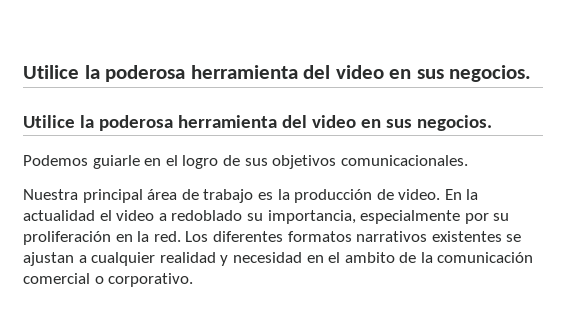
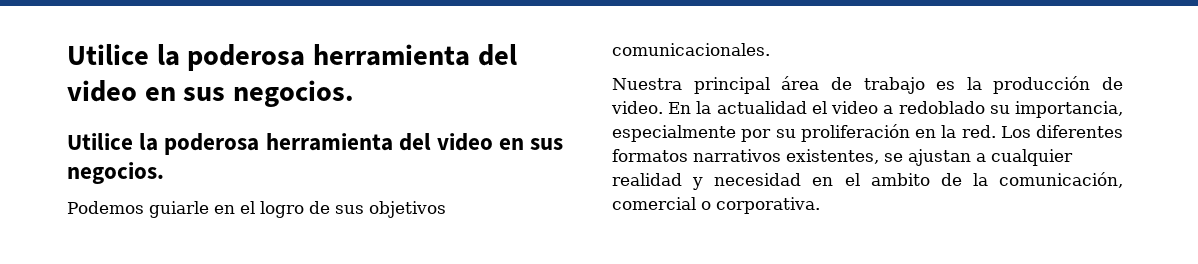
[431,231,502,242] existentes -> [786,149,879,164] existentes,
[437,252,534,263] comunicación -> [999,172,1123,188] comunicación,
[108,273,194,287] corporativo. -> [716,197,820,214] corporativa.

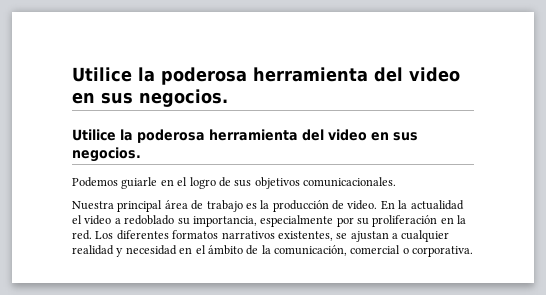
[870,173,930,186] ambito -> [207,245,243,255] ámbito

